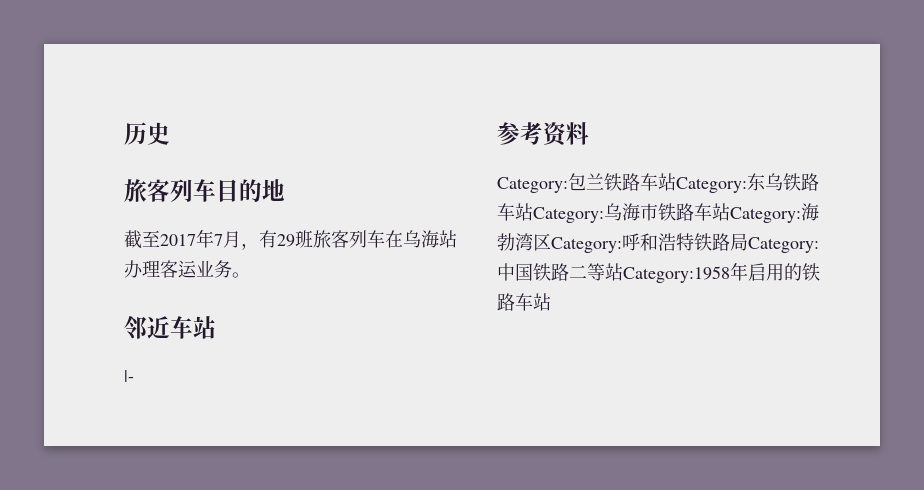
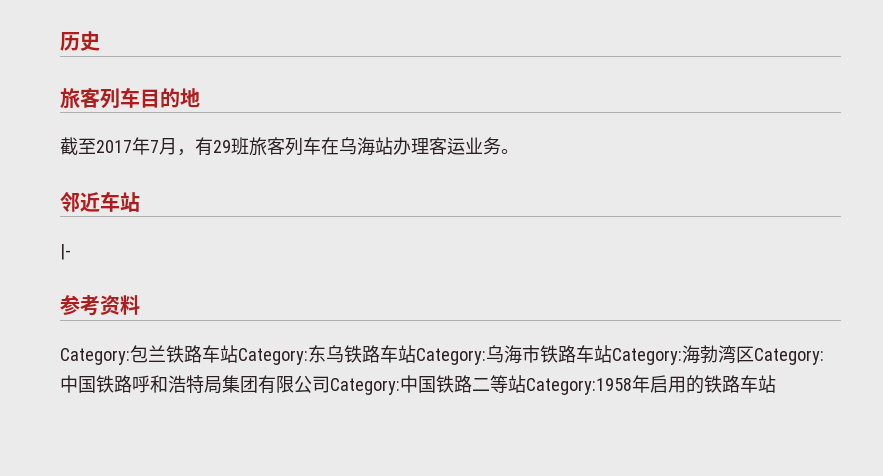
[622,233,748,251] 呼和浩特铁路局 -> [60,375,330,394] 中国铁路呼和浩特局集团有限公司

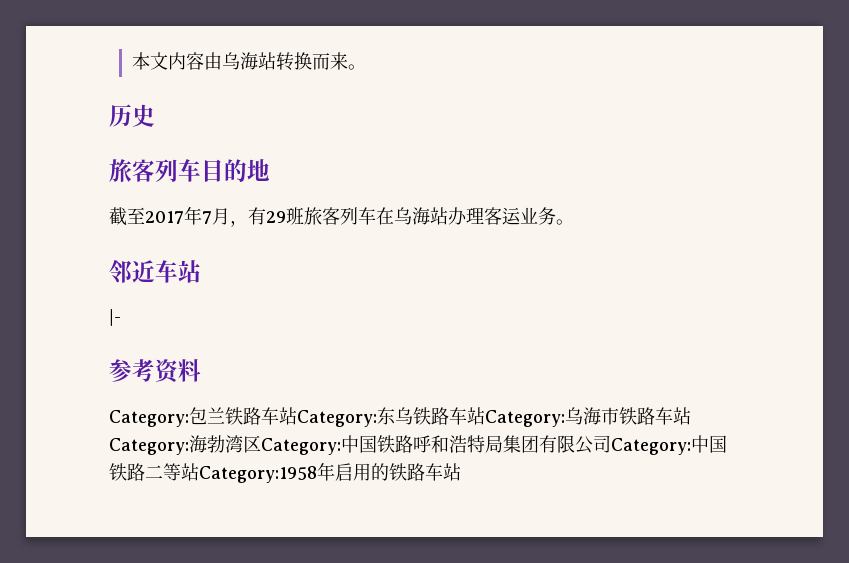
(60, 41) none -> [131,52,366,71] 本文内容由乌海站转换而来。 //

